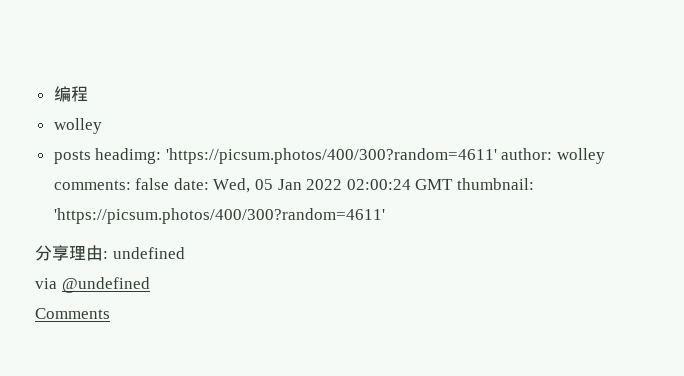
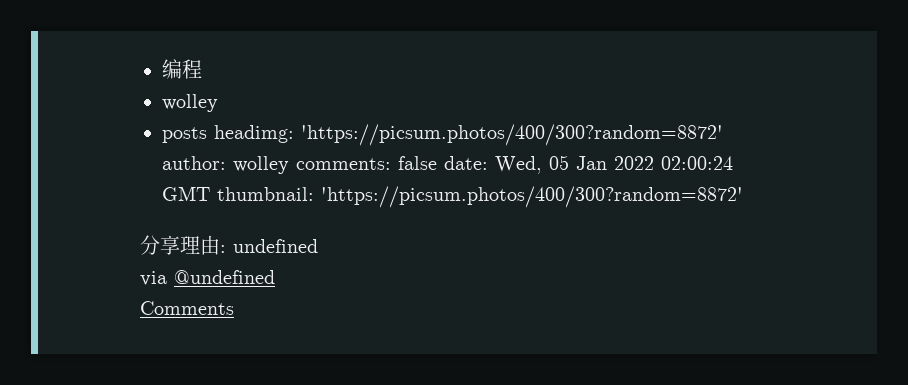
[165,148,497,164] 'https://picsum.photos/400/300?random=4611' -> [301,124,723,146] 'https://picsum.photos/400/300?random=8872'
[53,208,385,224] 'https://picsum.photos/400/300?random=4611' -> [321,186,743,208] 'https://picsum.photos/400/300?random=8872'

